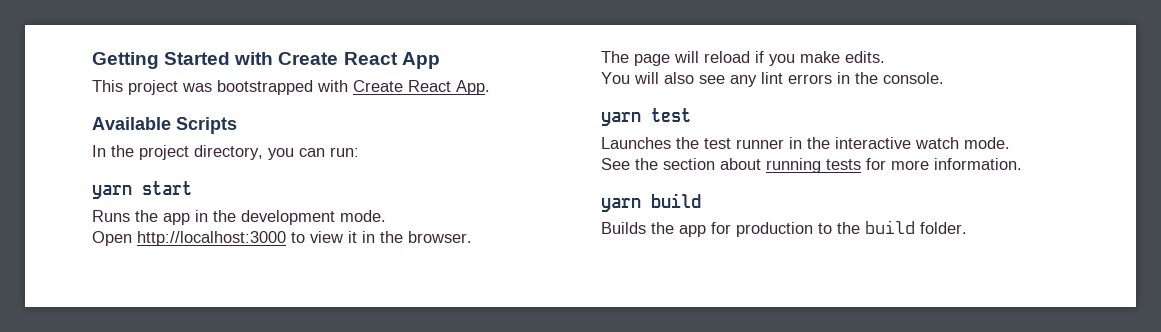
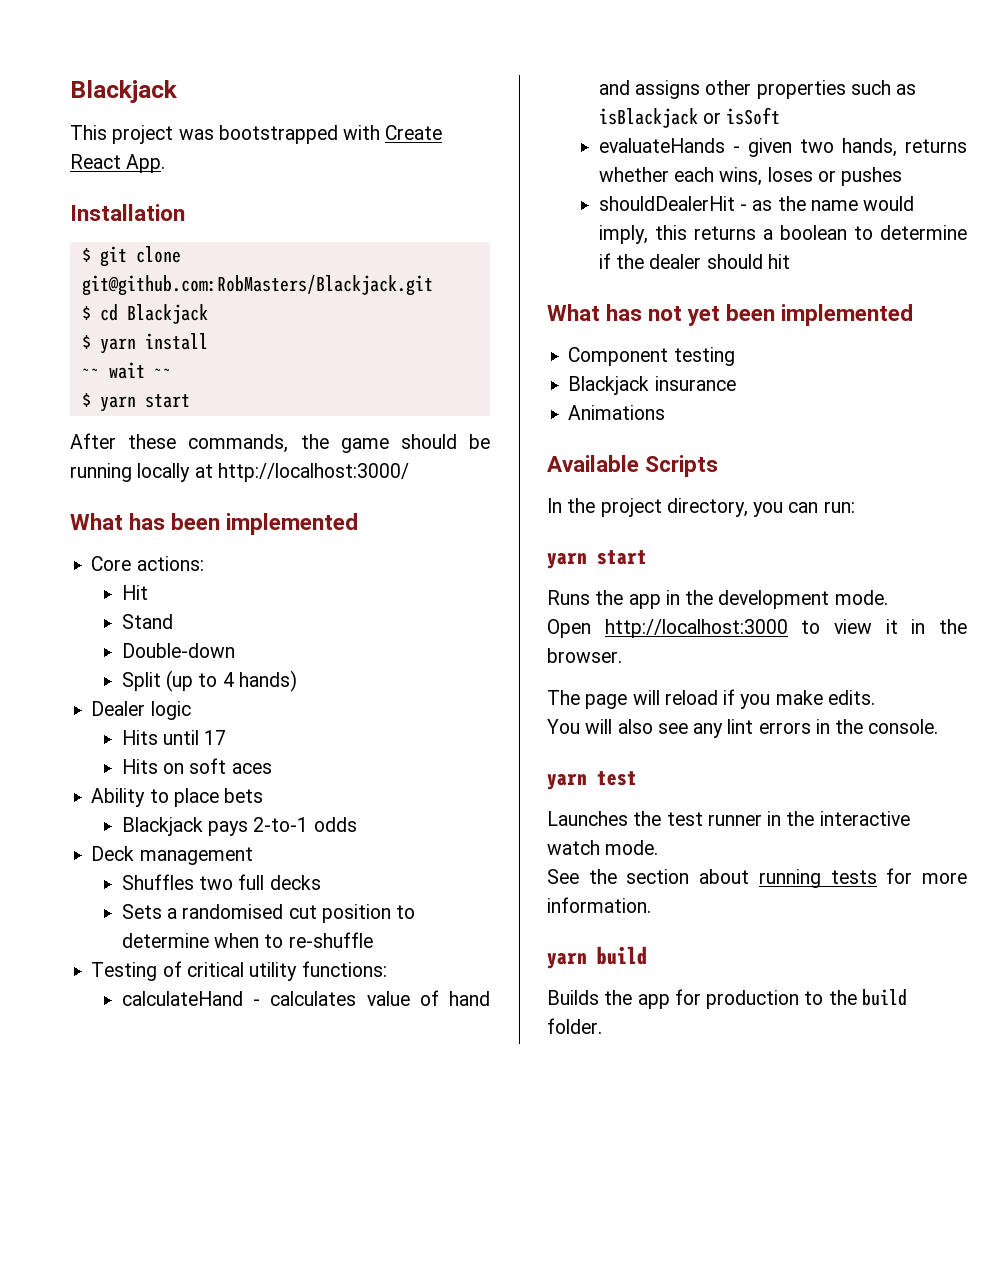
[92,52,440,69] Getting Started with Create React App -> [70,80,177,103] Blackjack
(490, 87) none -> [70,204,185,221] [81,246,181,267] [81,275,433,296] [81,304,208,324] [81,333,208,354] [81,362,172,379] [81,393,190,412] [70,433,491,453] [70,463,409,482] [70,513,359,535] [91,556,204,571] [121,585,148,600] [121,614,173,629] [121,643,235,658] [121,670,297,692] [91,701,191,720] [121,730,227,745] [121,758,272,774] [91,788,264,807] [121,817,357,836] [91,846,253,865] [121,874,321,890] [121,904,416,923] [121,932,373,948] [91,961,387,981] [121,990,490,1006] [598,80,917,99] [598,107,781,128] [598,138,967,157] [598,167,903,186] [598,196,915,211] [598,225,967,244] [598,253,790,269] [547,304,914,326] [568,347,735,366] [568,376,736,395] [568,405,666,420] // Installation // $ git clone git@github.com:RobMasters/Blackjack.git // $ cd Blackjack // $ yarn install // ~~ wait ~~ // $ yarn start // After these commands, the game should be running locally at http://localhost:3000/ // What has been implemented // Core actions: // Hit // Stand // Double-down // Split (up to 4 hands) // Dealer logic // Hits until 17 // Hits on soft aces // Ability to place bets // Blackjack pays 2-to-1 odds // Deck management // Shuffles two full decks // Sets a randomised cut position to determine when to re-shuffle // Testing of critical utility functions: // calculateHand - calculates value of hand and assigns other properties such as isBlackjack or isSoft // evaluateHands - given two hands, returns whether each wins, loses or pushes // shouldDealerHit - as the name would imply, this returns a boolean to determine if the dealer should hit // What has not yet been implemented // Component testing // Blackjack insurance // Animations

